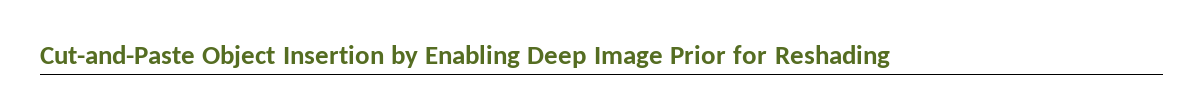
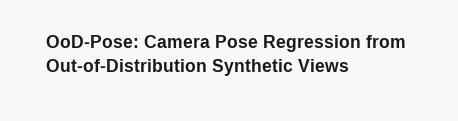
[40,45,890,68] Cut-and-Paste Object Insertion by Enabling Deep Image Prior for Reshading -> [46,35,406,52] [46,59,349,76] OoD-Pose: Camera Pose Regression from Out-of-Distribution Synthetic Views

